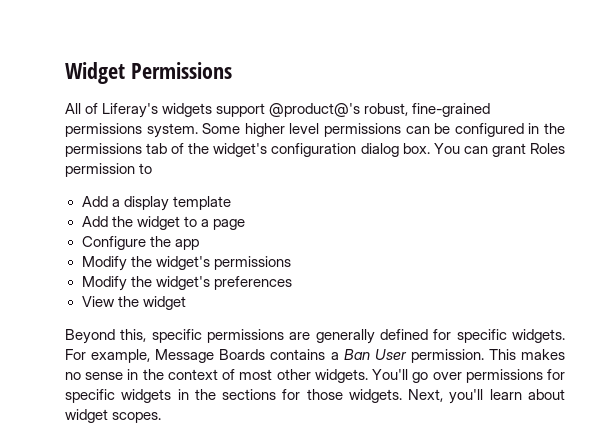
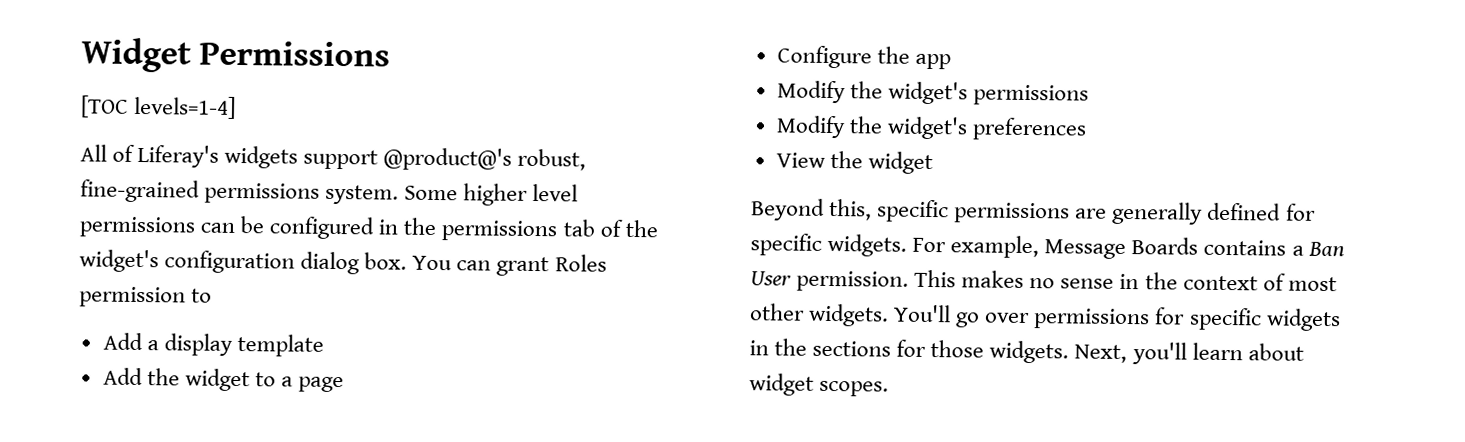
(232, 70) none -> [81,95,237,119] // [TOC levels=1-4]

